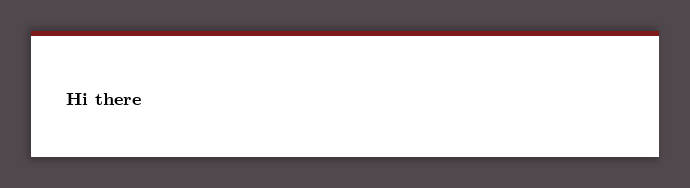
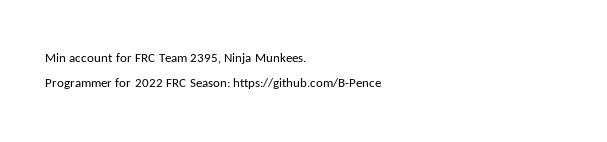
[66,93,141,105] Hi there -> [45,53,306,64] [45,78,381,89] Min account for FRC Team 2395, Ninja Munkees. // Programmer for 2022 FRC Season: https://github.com/B-Pence

